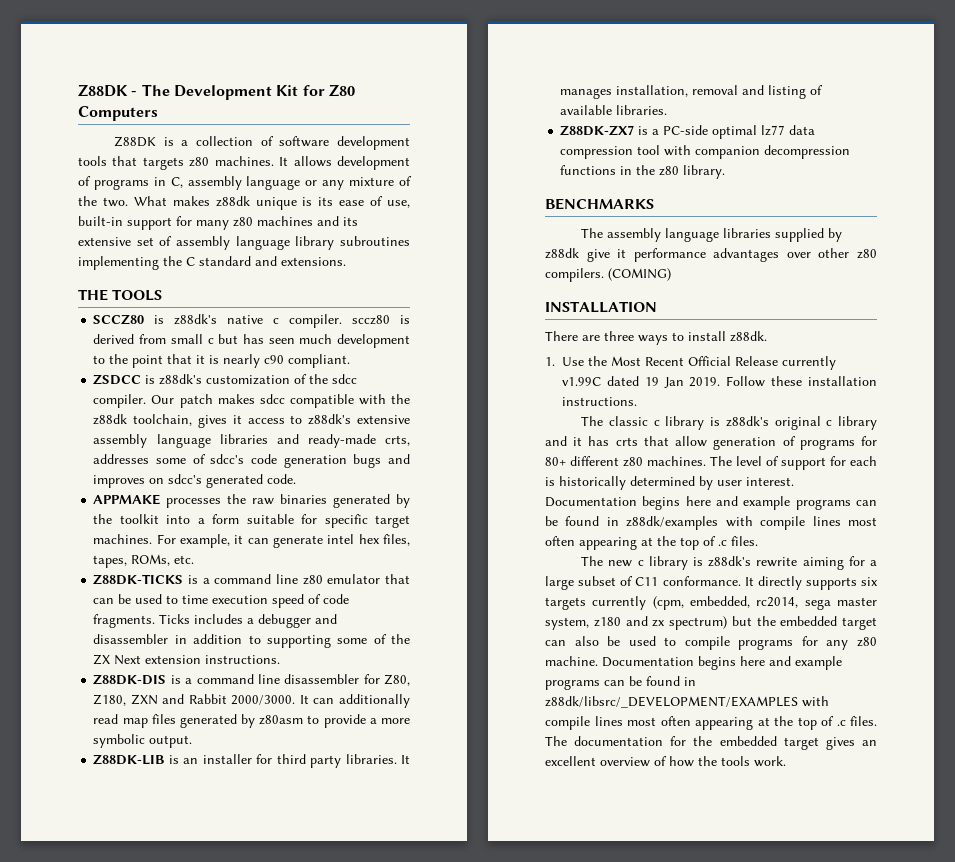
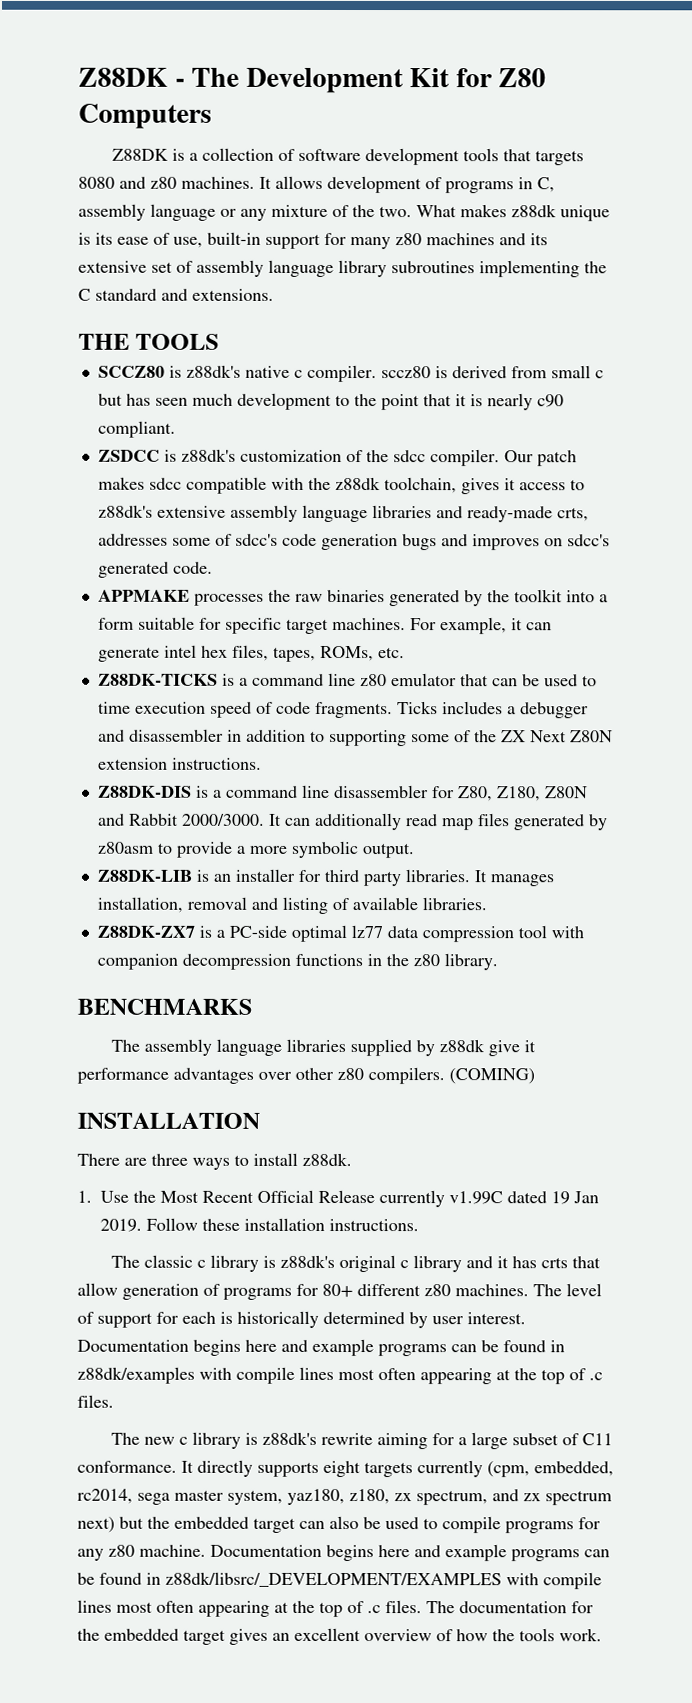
(184, 163) none -> [78,176,146,189] 8080 and
(142, 660) none -> [569,730,613,743] Z80N
[130,694,158,705] ZXN -> [544,786,588,799] Z80N
[861,577,878,586] six -> [323,1460,361,1478] eight
[593,616,727,630] z180 and zx spectrum) -> [287,1488,612,1506] [77,1516,115,1533] yaz180, z180, zx spectrum, and zx spectrum next)

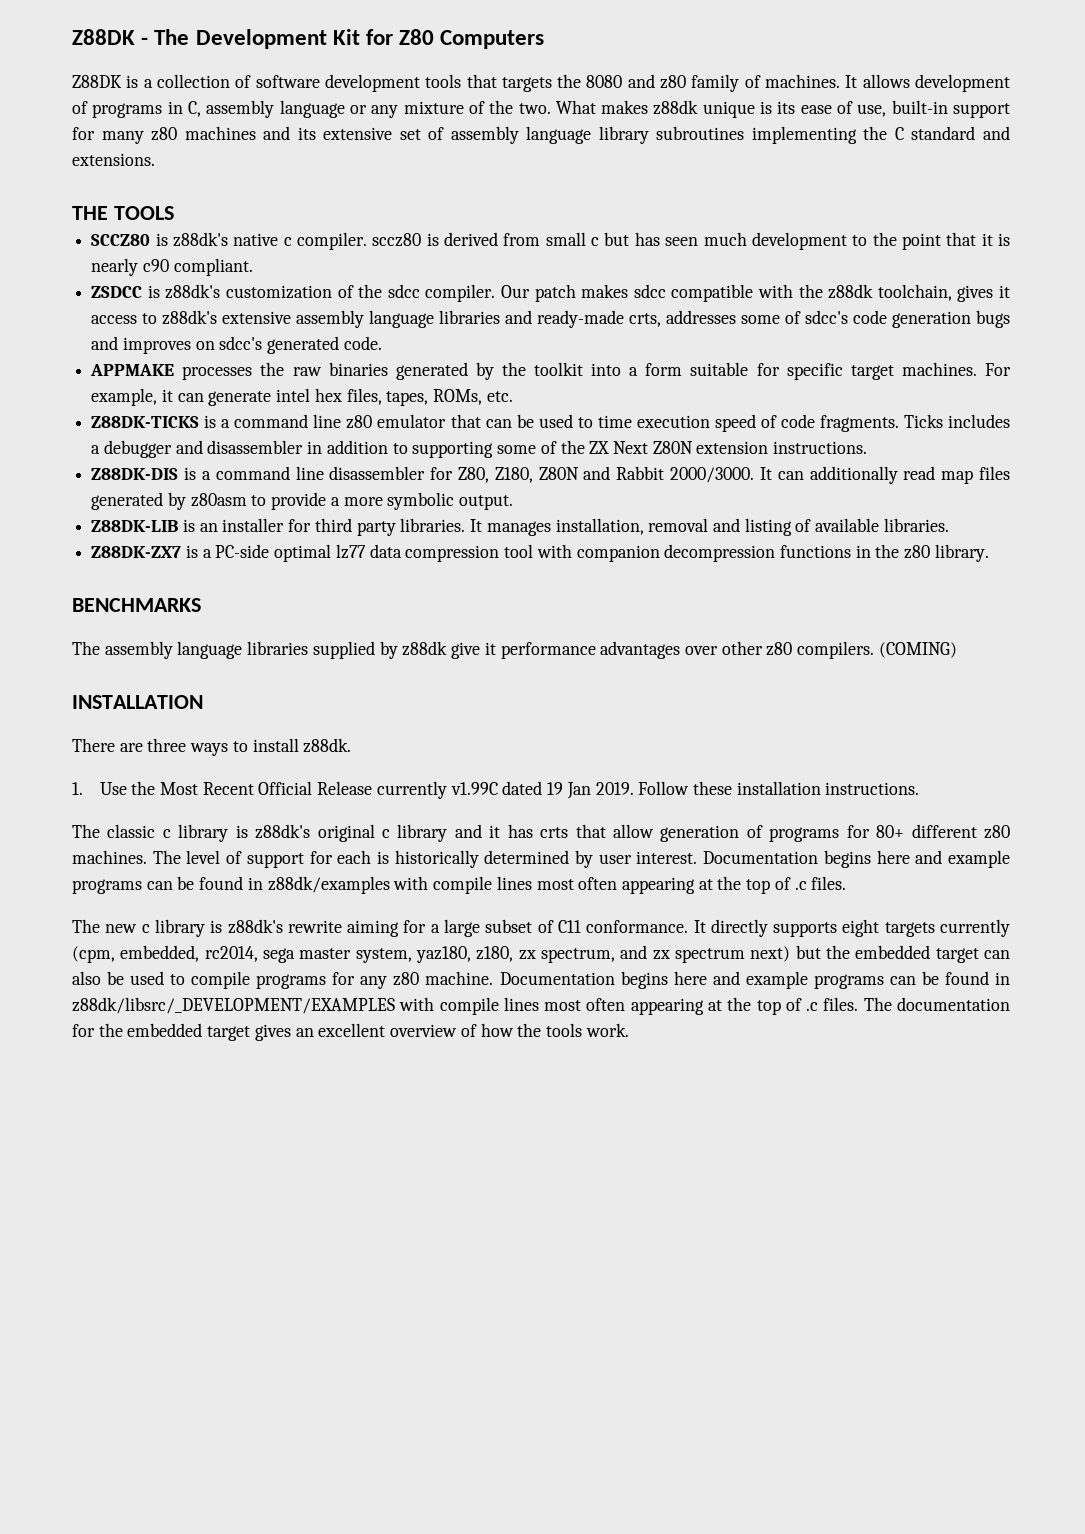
(585, 158) none -> [557,74,582,88] the
(177, 182) none -> [691,74,761,92] family of

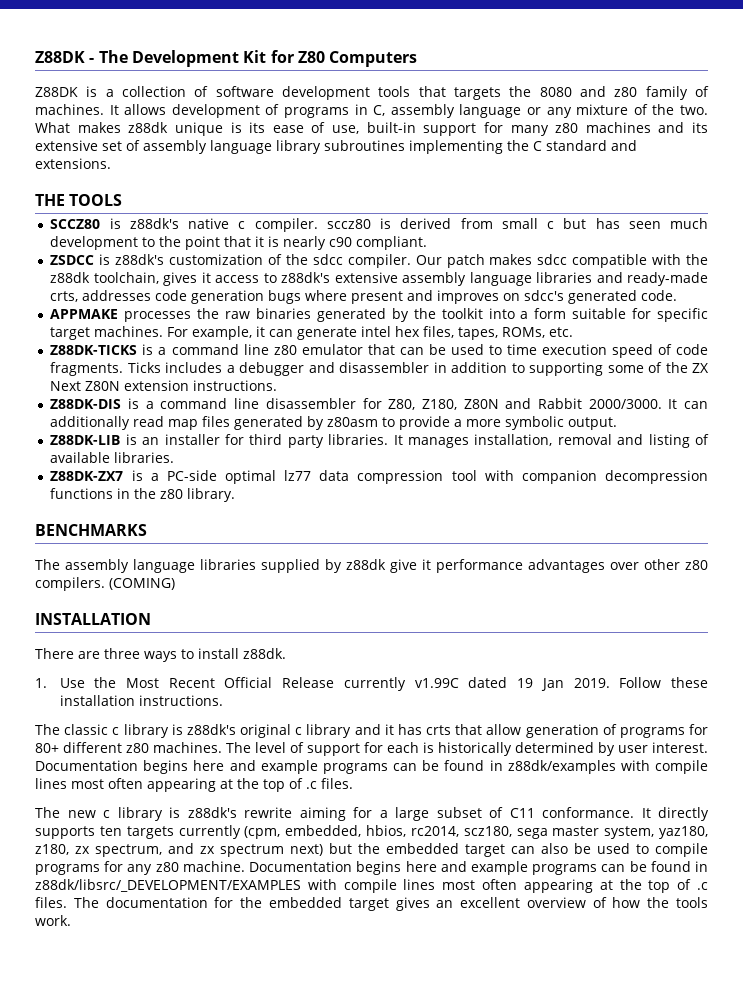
[741,310,849,324] some of sdcc's -> (152, 295) none
(1010, 319) none -> [305,290,404,304] where present
[842,919,880,937] eight -> [99,826,122,836] ten
[204,946,258,962] rc2014, -> [366,825,512,837] hbios, rc2014, scz180,

